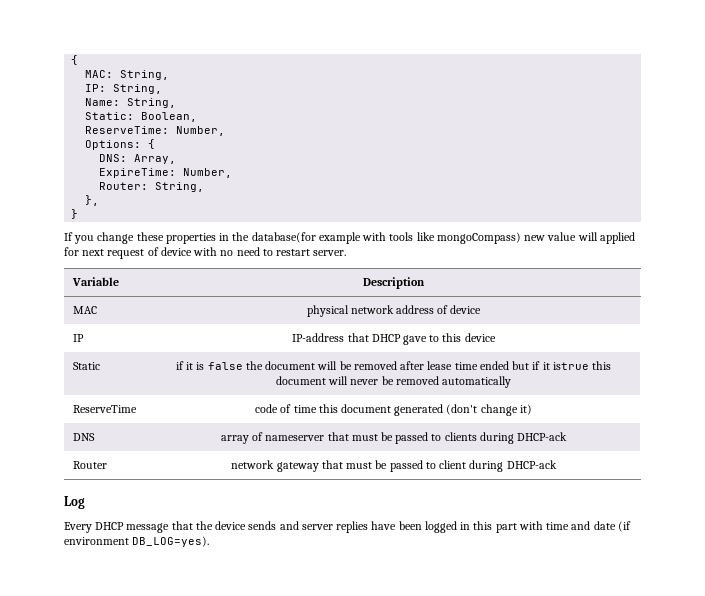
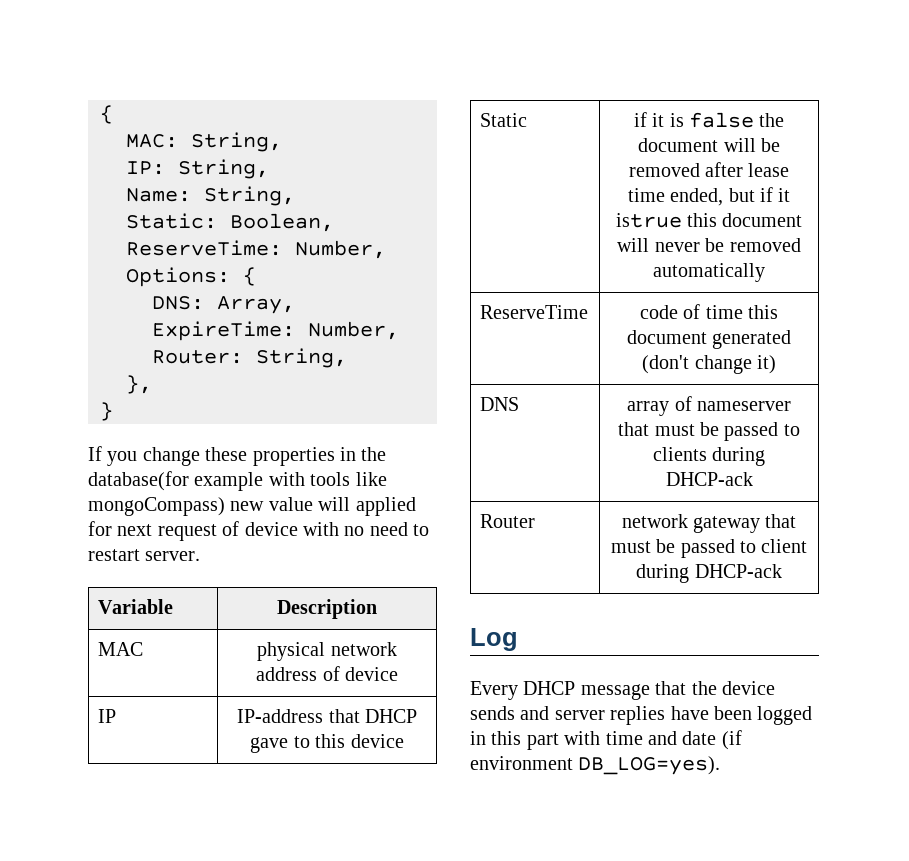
[479,361,509,370] ended -> [670,188,724,206] ended,

